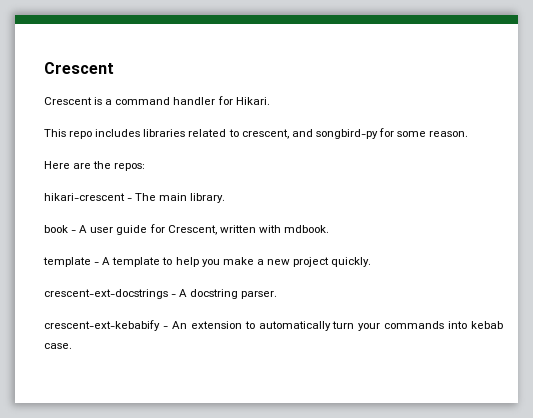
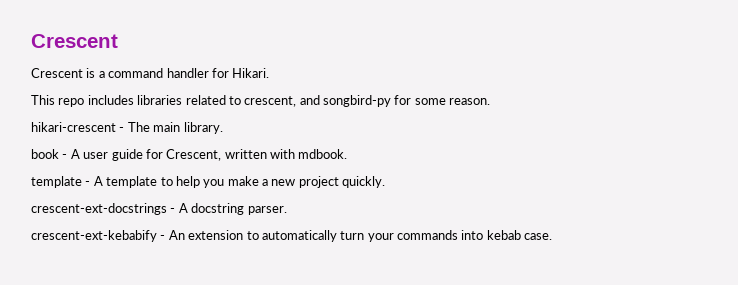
[44,161,146,171] // Here are the repos: -> (491, 101) none

